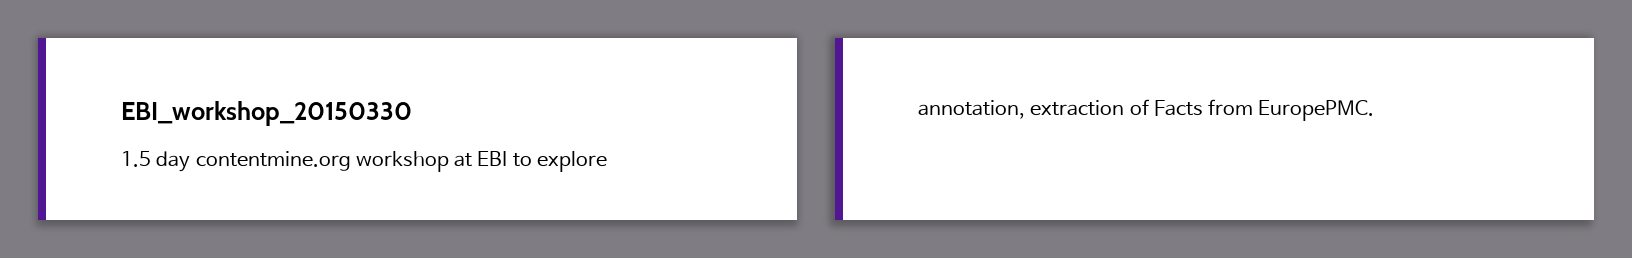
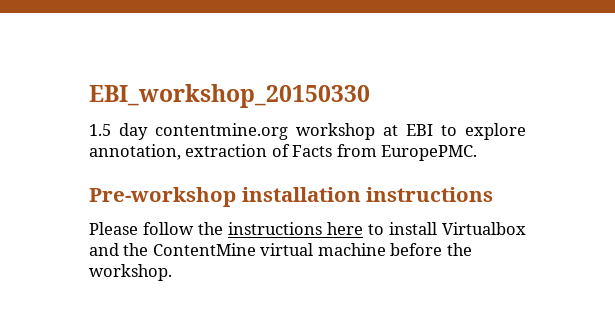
(1375, 110) none -> [89,187,494,207] [89,222,526,235] [89,243,472,256] [89,264,172,281] // Pre-workshop installation instructions // Please follow the instructions here to install Virtualbox and the ContentMine virtual machine before the workshop.

